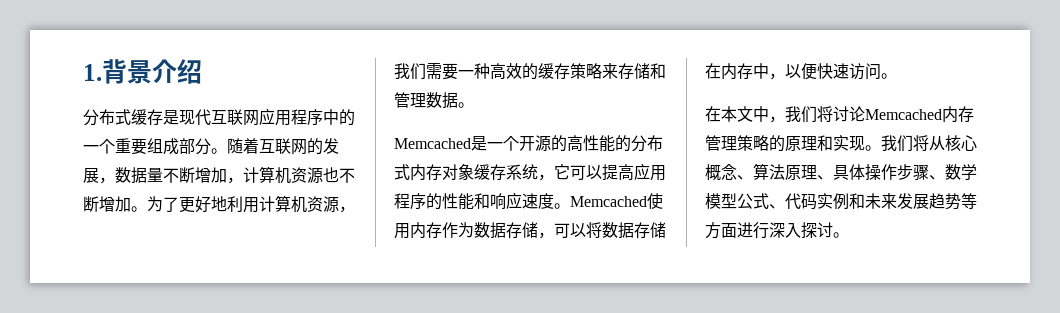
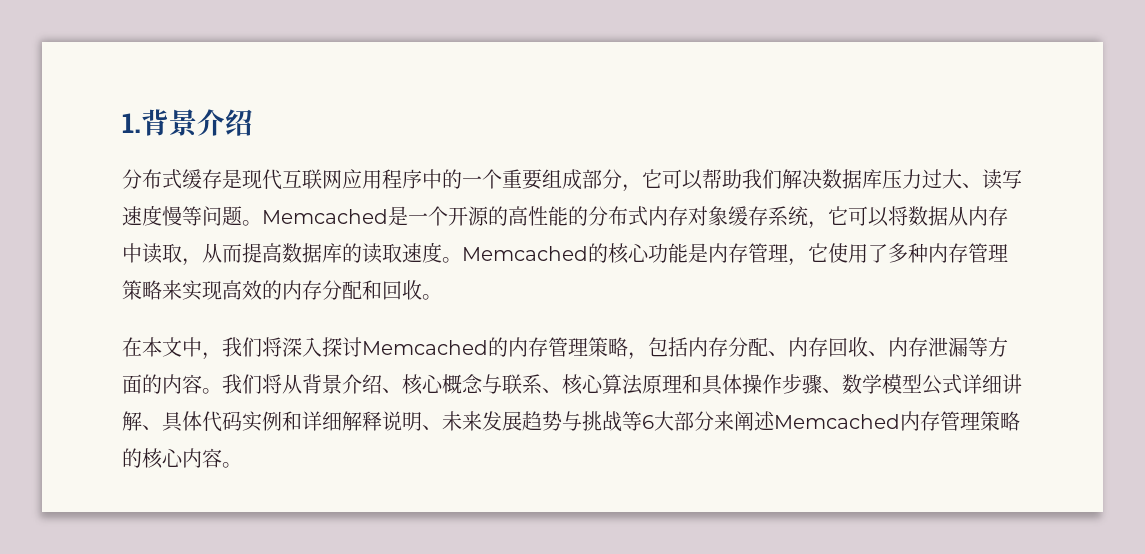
[211,138,339,155] [83,166,355,184] [83,195,355,213] [394,63,666,80] [394,92,474,109] 。随着互联网的发展，数据量不断增加，计算机资源也不断增加。为了更好地利用计算机资源，我们需要一种高效的缓存策略来存储和管理数据。 // -> [622,169,1022,192] [122,205,262,226] ，它可以帮助我们解决数据库压力过大、读写速度慢等问题。
[602,163,666,181] [394,192,663,210] [394,222,666,239] [705,63,881,80] 提高应用程序的性能和响应速度。Memcached使用内存作为数据存储，可以将数据存储在内存中，以便快速访问 -> [888,206,1008,226] [122,242,1008,266] [122,280,422,301] 将数据从内存中读取，从而提高数据库的读取速度。Memcached的核心功能是内存管理，它使用了多种内存管理策略来实现高效的内存分配和回收
[833,106,974,123] [705,135,977,152] [705,164,753,181] 讨论Memcached内存管理策略的原理和实现。我们将从核心概念、 -> [282,337,1008,360] [122,374,604,395] 深入探讨Memcached的内存管理策略，包括内存分配、内存回收、内存泄漏等方面的内容。我们将从背景介绍、核心概念与联系、核心
[817,175,833,180] 、 -> [682,374,702,394] 和
[769,193,977,210] [705,222,833,239] 、代码实例和未来发展趋势等方面进行深入探讨 -> [962,374,1022,394] [122,411,1020,432] [122,448,222,469] 详细讲解、具体代码实例和详细解释说明、未来发展趋势与挑战等6大部分来阐述Memcached内存管理策略的核心内容

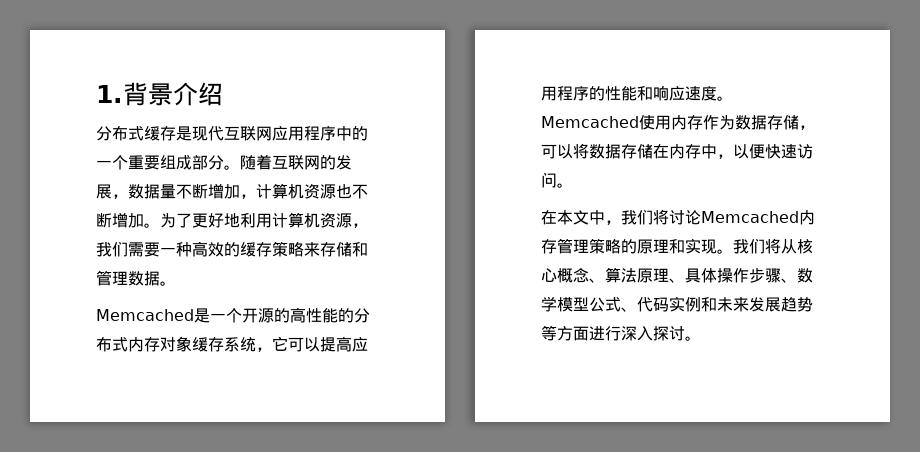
[622,169,1022,192] [122,205,262,226] ，它可以帮助我们解决数据库压力过大、读写速度慢等问题。 -> [224,154,352,170] [96,183,368,199] [96,212,368,228] [96,241,368,257] [96,270,176,286] 。随着互联网的发展，数据量不断增加，计算机资源也不断增加。为了更好地利用计算机资源，我们需要一种高效的缓存策略来存储和管理数据。 //
[888,206,1008,226] [122,242,1008,266] [122,280,422,301] 将数据从内存中读取，从而提高数据库的读取速度。Memcached的核心功能是内存管理，它使用了多种内存管理策略来实现高效的内存分配和回收 -> [320,336,368,352] [541,85,733,101] [541,115,815,130] [541,143,813,159] [541,172,557,188] 提高应用程序的性能和响应速度。Memcached使用内存作为数据存储，可以将数据存储在内存中，以便快速访问
[282,337,1008,360] [122,374,604,395] 深入探讨Memcached的内存管理策略，包括内存分配、内存回收、内存泄漏等方面的内容。我们将从背景介绍、核心概念与联系、核心 -> [669,210,815,225] [541,238,813,254] [541,267,605,283] 讨论Memcached内存管理策略的原理和实现。我们将从核心概念、
[682,374,702,394] 和 -> [669,278,685,283] 、
[962,374,1022,394] [122,411,1020,432] [122,448,222,469] 详细讲解、具体代码实例和详细解释说明、未来发展趋势与挑战等6大部分来阐述Memcached内存管理策略的核心内容 -> [621,296,813,312] [541,325,685,341] 、代码实例和未来发展趋势等方面进行深入探讨

